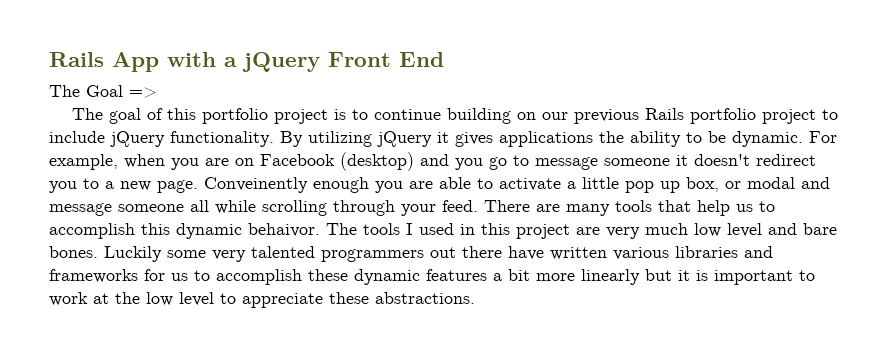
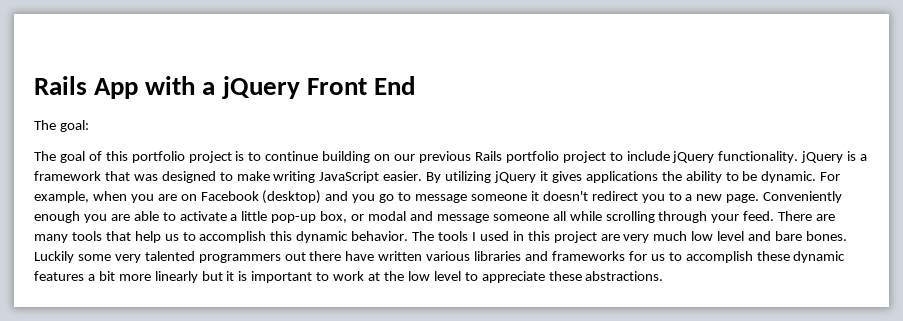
[86,85,157,98] Goal => -> [59,120,89,132] goal:
(274, 139) none -> [801,151,868,163] [34,171,423,183] jQuery is a framework that was designed to make writing JavaScript easier.
[204,177,308,193] Conveinently -> [763,191,843,203] Conveniently
[625,181,680,193] pop up -> [271,214,317,223] pop-up
[248,223,320,237] behaivor. -> [351,231,409,241] behavior.

